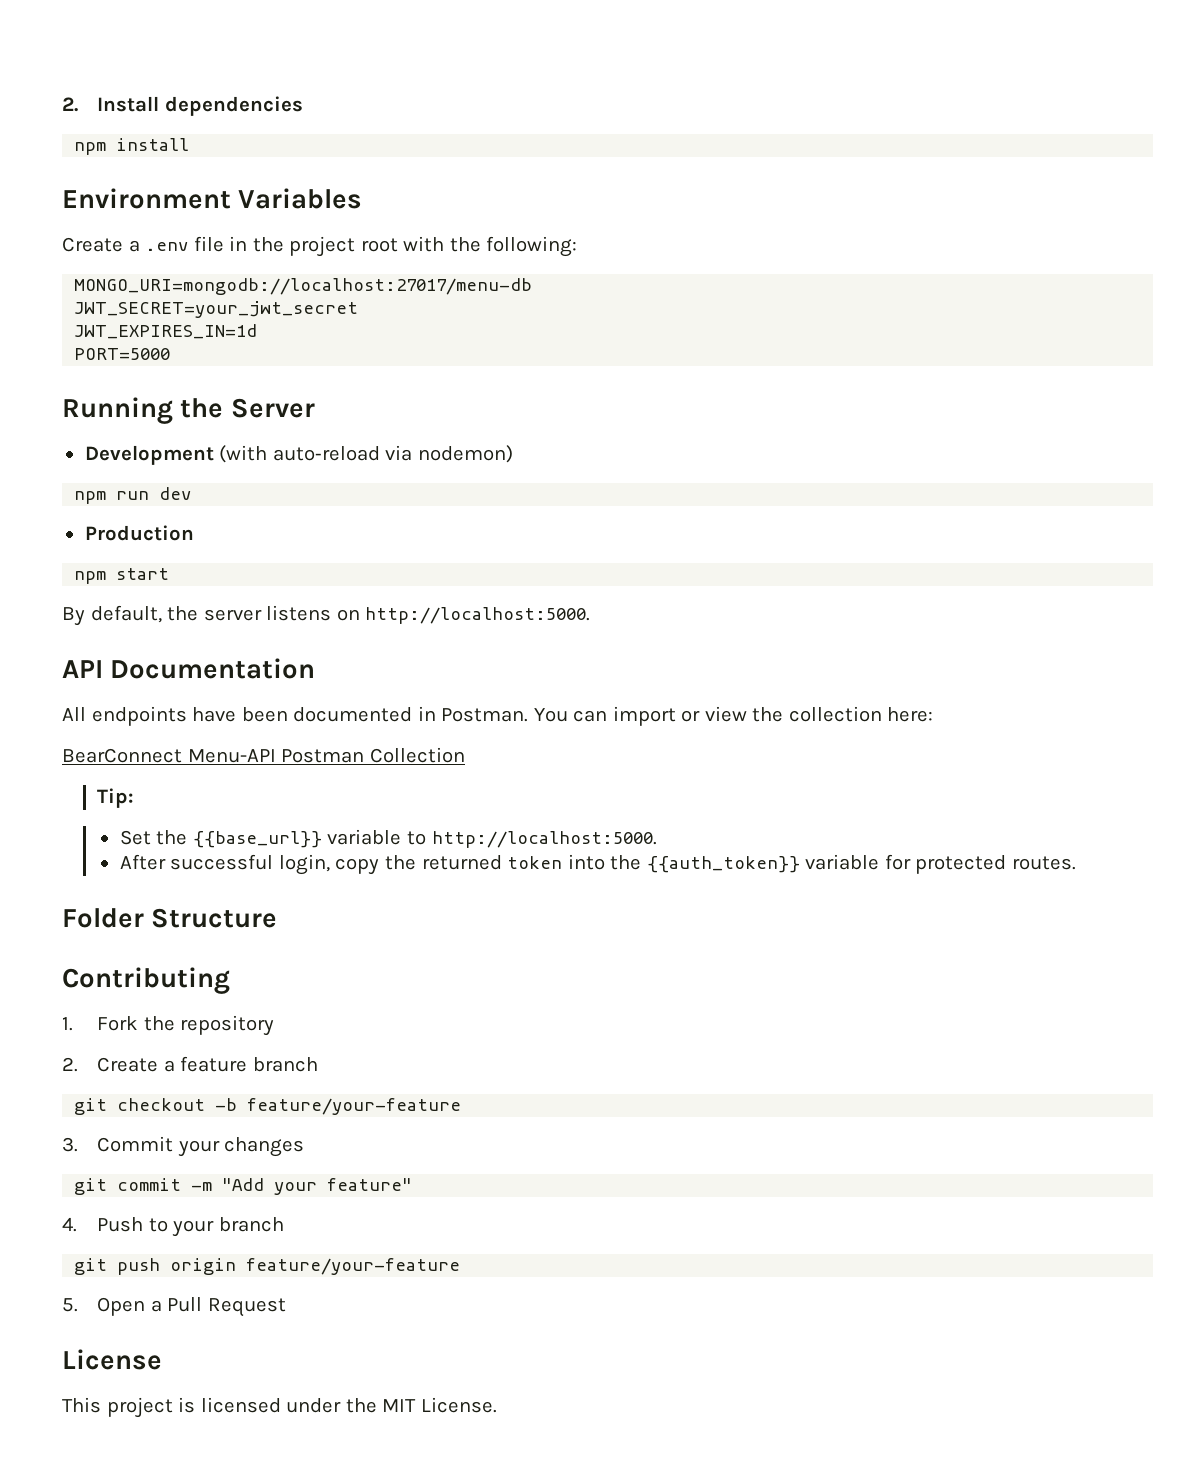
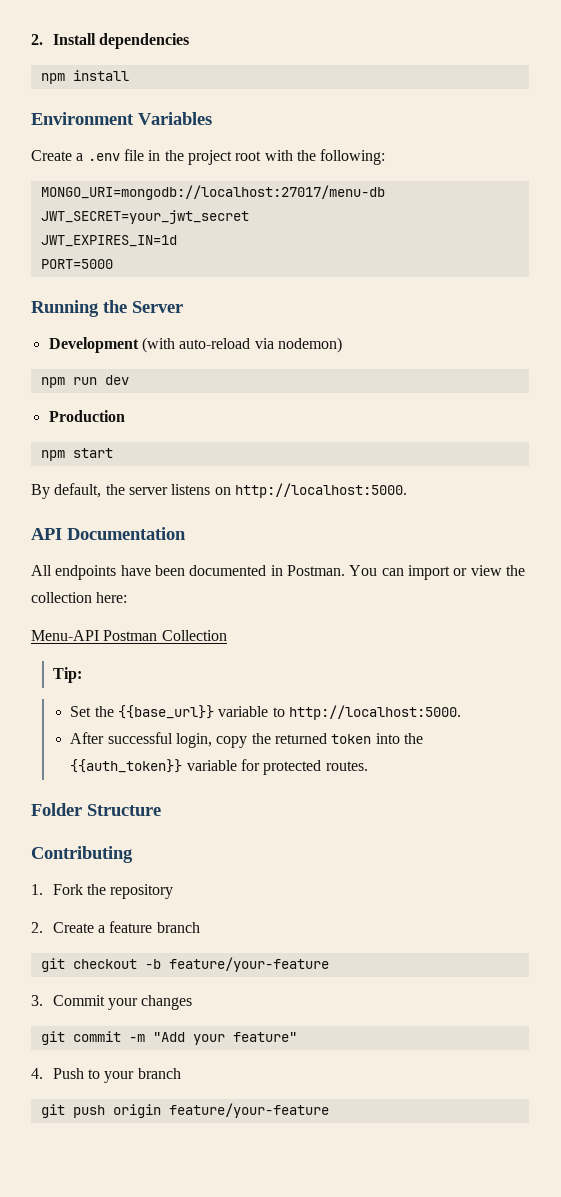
[62,748,182,763] BearConnect -> (128, 597) none
[62,1297,286,1317] [62,1349,162,1370] [62,1397,497,1418] // 5. Open a Pull Request // License // This project is licensed under the MIT License. -> (329, 1110) none

